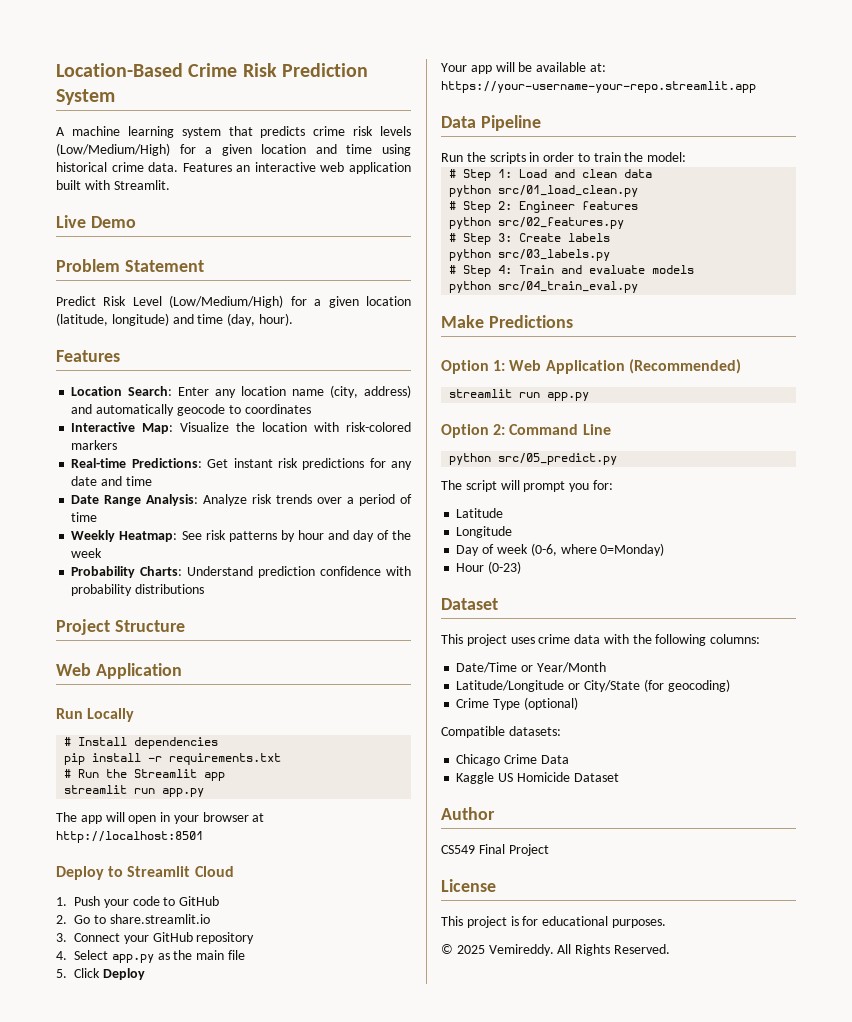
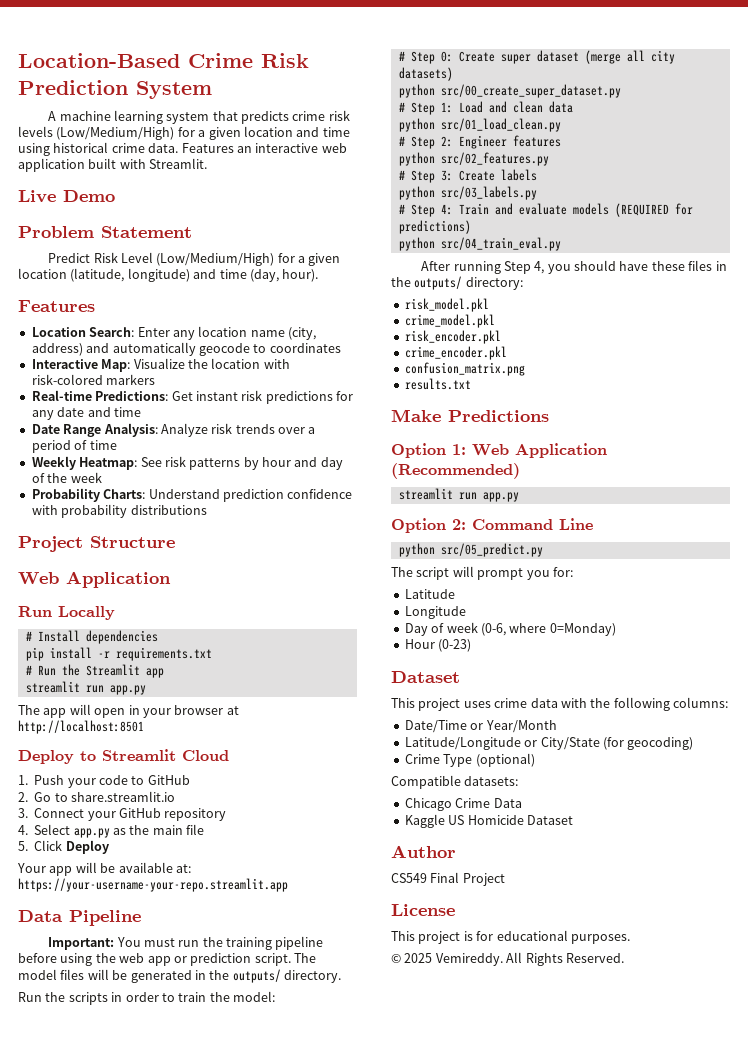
(541, 123) none -> [48,936,324,950] [18,953,316,966] [18,969,341,983] // Important: You must run the training pipeline before using the web app or prediction script. The model files will be generated in the outputs/ directory.
(687, 157) none -> [398,50,675,64] [398,67,453,81] [398,84,621,98] // # Step 0: Create super dataset (merge all city datasets) // python src/00_create_super_dataset.py
(695, 269) none -> [614,203,693,217] [398,220,471,234] (REQUIRED for predictions)
(639, 287) none -> [421,260,727,274] [391,276,523,290] [404,298,489,312] [404,314,495,328] [404,330,501,344] [404,346,507,360] [404,362,525,376] [404,378,471,390] // After running Step 4, you should have these files in the outputs/ directory: // risk_model.pkl // crime_model.pkl // risk_encoder.pkl // crime_encoder.pkl // confusion_matrix.png // results.txt

